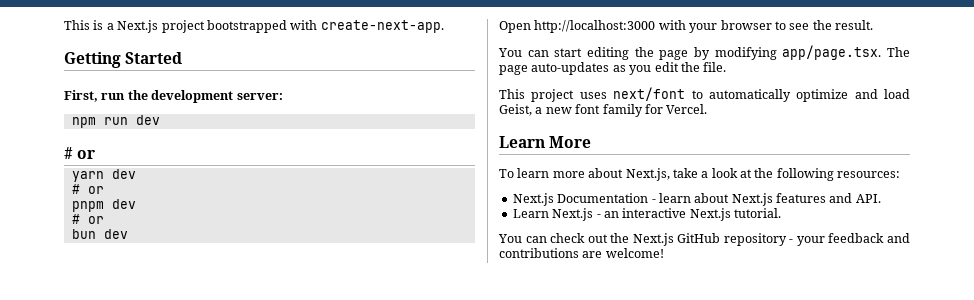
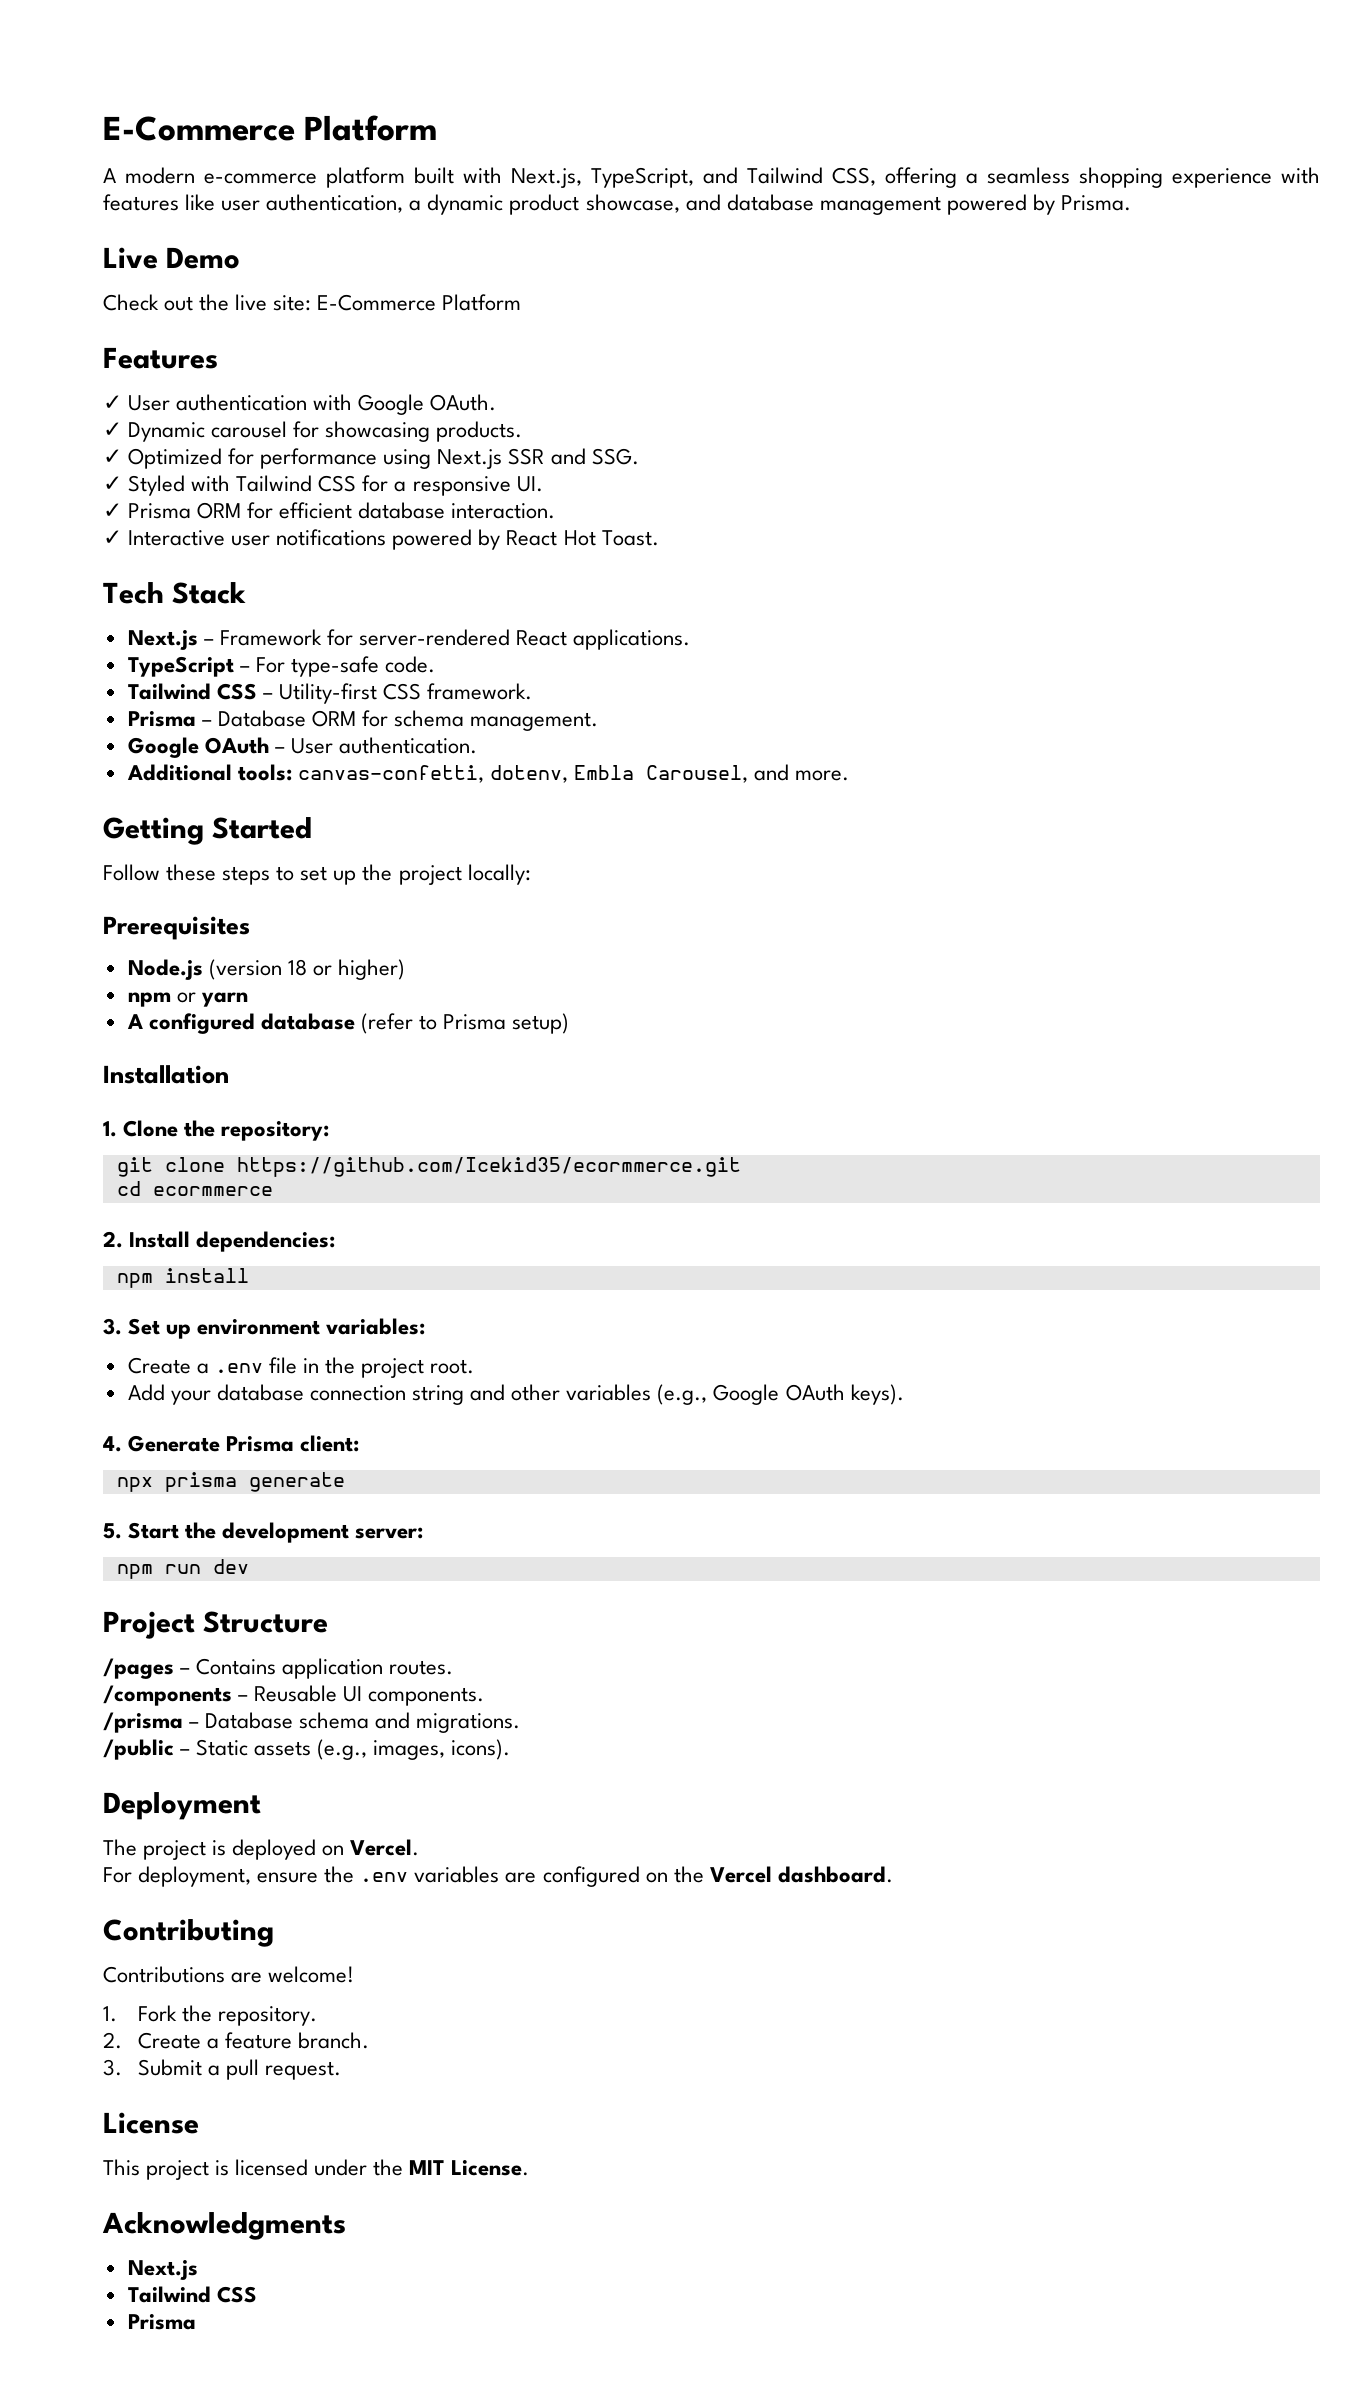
[64,20,444,33] [64,52,183,68] [64,90,126,102] This is a Next.js project bootstrapped with create-next-app. // Getting Started // First, run -> [103,115,438,141] [103,167,1320,188] [103,194,1131,215] [103,247,241,269] [103,294,522,311] [103,347,218,369] [103,394,497,415] [103,421,523,442] [103,448,639,469] [103,475,543,496] [103,502,556,519] [103,529,659,550] [103,582,247,604] [127,629,691,650] [127,656,436,677] [127,683,533,704] [127,710,599,731] [127,737,478,758] [126,764,850,783] [103,817,313,845] [103,864,531,885] [103,916,250,940] [127,959,406,980] [127,992,248,1007] [126,1013,570,1034] [103,1065,229,1084] [103,1120,330,1141] [116,1157,741,1177] [116,1181,273,1196] [103,1231,336,1252] [116,1268,249,1288] [103,1318,426,1339] [127,1357,475,1378] [127,1384,904,1405] [103,1435,360,1452] [116,1472,345,1492] [103,1522,180,1539] E-Commerce Platform // A modern e-commerce platform built with Next.js, TypeScript, and Tailwind CSS, offering a seamless shopping experience with features like user authentication, a dynamic product showcase, and database management powered by Prisma. // Live Demo // Check out the live site: E-Commerce Platform // Features // ✓ User authentication with Google OAuth. // ✓ Dynamic carousel for showcasing products. // ✓ Optimized for performance using Next.js SSR and SSG. // ✓ Styled with Tailwind CSS for a responsive UI. // ✓ Prisma ORM for efficient database interaction. // ✓ Interactive user notifications powered by React Hot Toast. // Tech Stack // Next.js – Framework for server-rendered React applications. // TypeScript – For type-safe code. // Tailwind CSS – Utility-first CSS framework. // Prisma – Database ORM for schema management. // Google OAuth – User authentication. // Additional tools: canvas-confetti, dotenv, Embla Carousel, and more. // Getting Started // Follow these steps to set up the project locally: // Prerequisites // Node.js (version 18 or higher) // npm or yarn // A configured database (refer to Prisma setup) // Installation // 1. Clone the repository: // git clone https://github.com/Icekid35/ecormmerce.git // cd ecormmerce // 2. Install dependencies: // npm install // 3. Set up environment variables: // Create a .env file in the project root. // Add your database connection string and other variables (e.g., Google OAuth keys). // 4. Generate Prisma client: // npx prisma generate // 5. Start
[64,147,96,159] [71,169,136,182] [71,184,104,194] [71,199,136,212] [71,214,104,224] [71,229,128,239] [499,20,873,33] [498,45,910,60] [499,62,727,75] [499,87,910,102] [499,104,708,117] [499,136,592,148] [499,168,901,181] [512,193,881,206] [512,208,781,221] [498,233,910,246] [499,248,664,258] # or // yarn dev // # or // pnpm dev // # or // bun dev // Open http://localhost:3000 with your browser to see the result. // You can start editing the page by modifying app/page.tsx. The page auto-updates as you edit the file. // This project uses next/font to automatically optimize and load Geist, a new font family for Vercel. // Learn More // To learn more about Next.js, take a look at the following resources: // Next.js Documentation - learn about Next.js features and API. // Learn Next.js - an interactive Next.js tutorial. // You can check out the Next.js GitHub repository - your feedback and contributions are welcome! -> [103,1611,329,1639] [103,1658,454,1679] [103,1685,485,1706] [103,1712,521,1733] [103,1739,511,1760] [103,1792,261,1820] [103,1839,420,1860] [103,1866,893,1887] [103,1919,274,1947] [103,1966,355,1983] [103,2005,318,2026] [103,2032,370,2049] [103,2059,342,2080] [103,2112,199,2134] [103,2159,529,2180] [102,2212,346,2240] [127,2260,198,2280] [127,2286,257,2303] [127,2314,196,2330] Project Structure // /pages – Contains application routes. // /components – Reusable UI components. // /prisma – Database schema and migrations. // /public – Static assets (e.g., images, icons). // Deployment // The project is deployed on Vercel. // For deployment, ensure the .env variables are configured on the Vercel dashboard. // Contributing // Contributions are welcome! // 1. Fork the repository. // 2. Create a feature branch. // 3. Submit a pull request. // License // This project is licensed under the MIT License. // Acknowledgments // Next.js // Tailwind CSS // Prisma

